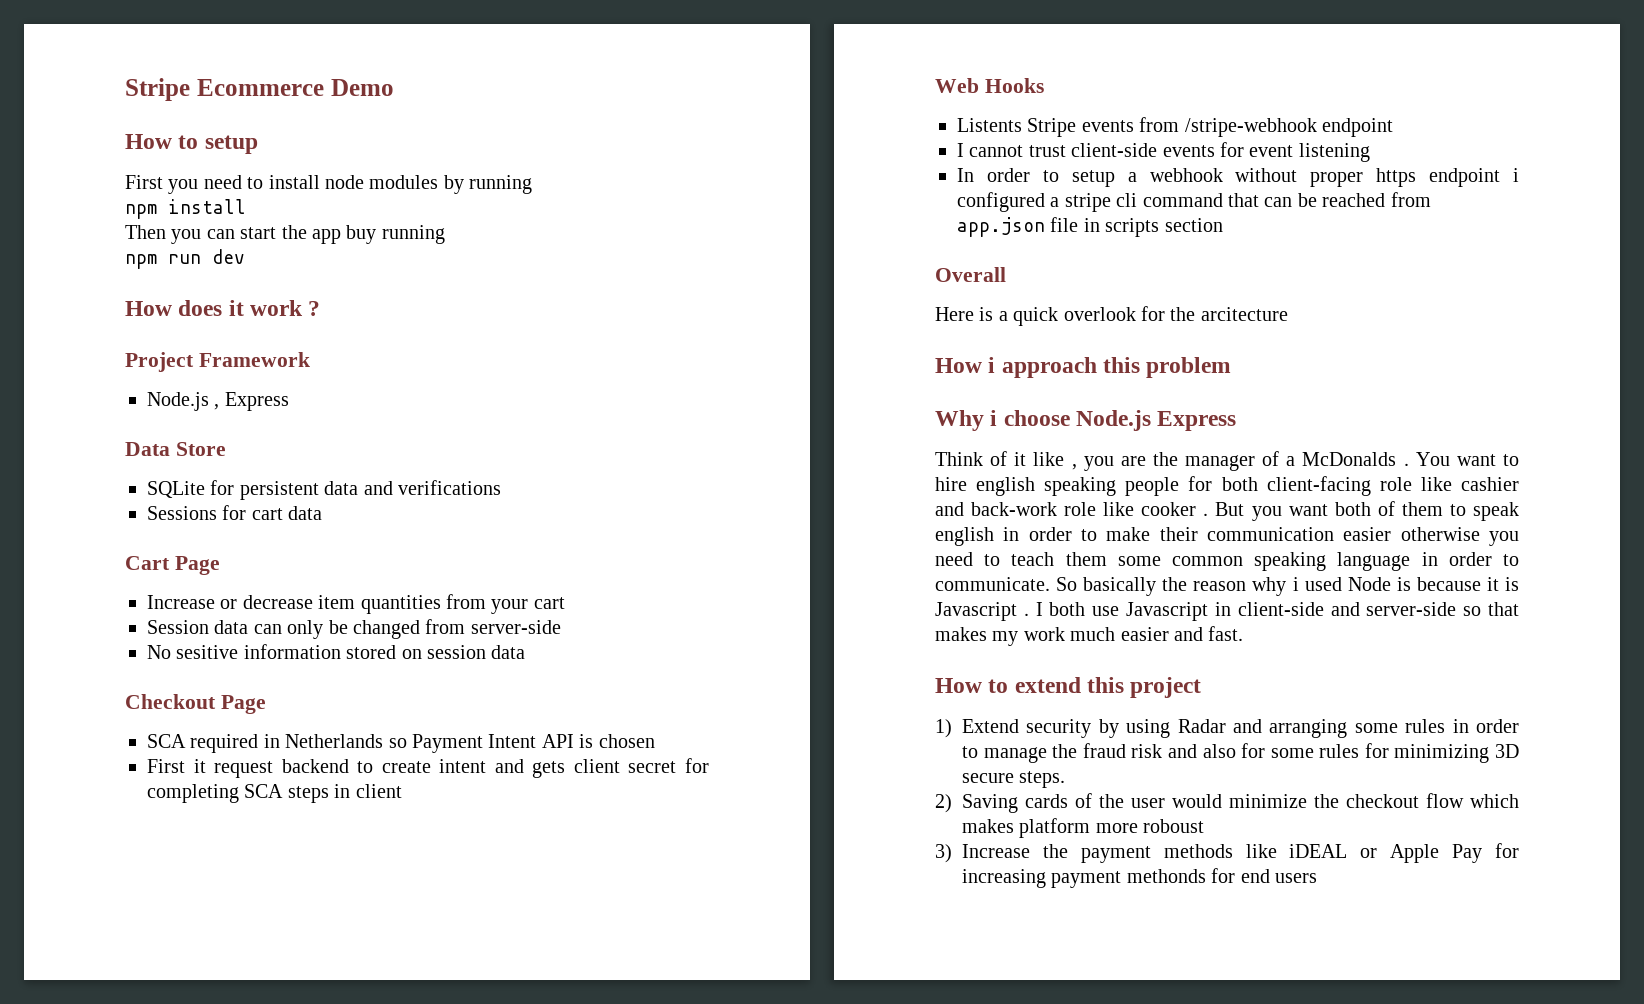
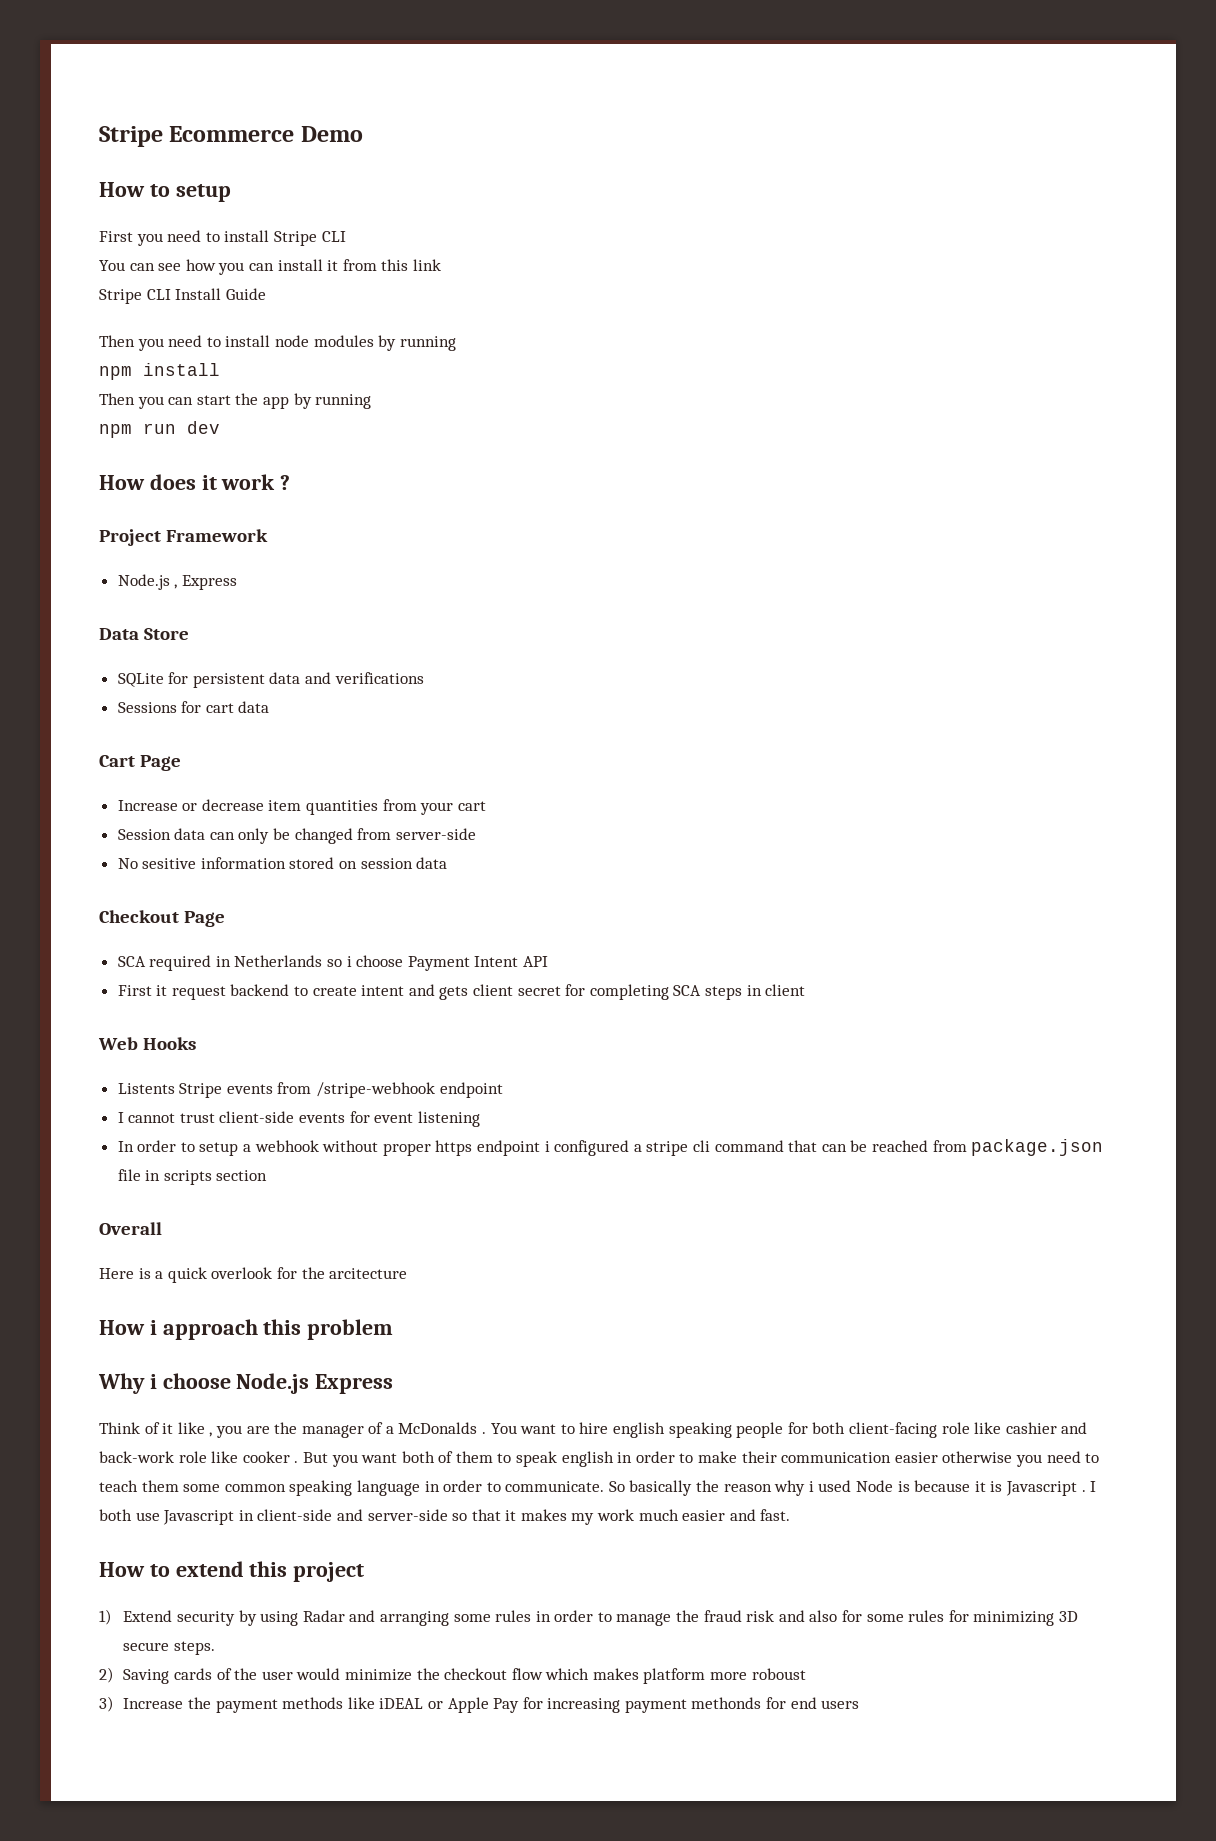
(320, 182) none -> [273,231,346,246] [99,259,441,275] [99,288,266,304] [99,335,271,351] Stripe CLI // You can see how you can install it from this link // Stripe CLI Install Guide // Then you need to install
[346,225,377,244] buy -> [293,393,312,409] by
(407, 743) none -> [346,955,404,967] i choose
[579,734,655,748] is chosen -> (549, 961) none
[957,217,1045,237] app.json -> [971,1139,1104,1156] package.json
(1519, 609) none -> [505,1510,517,1521] it

